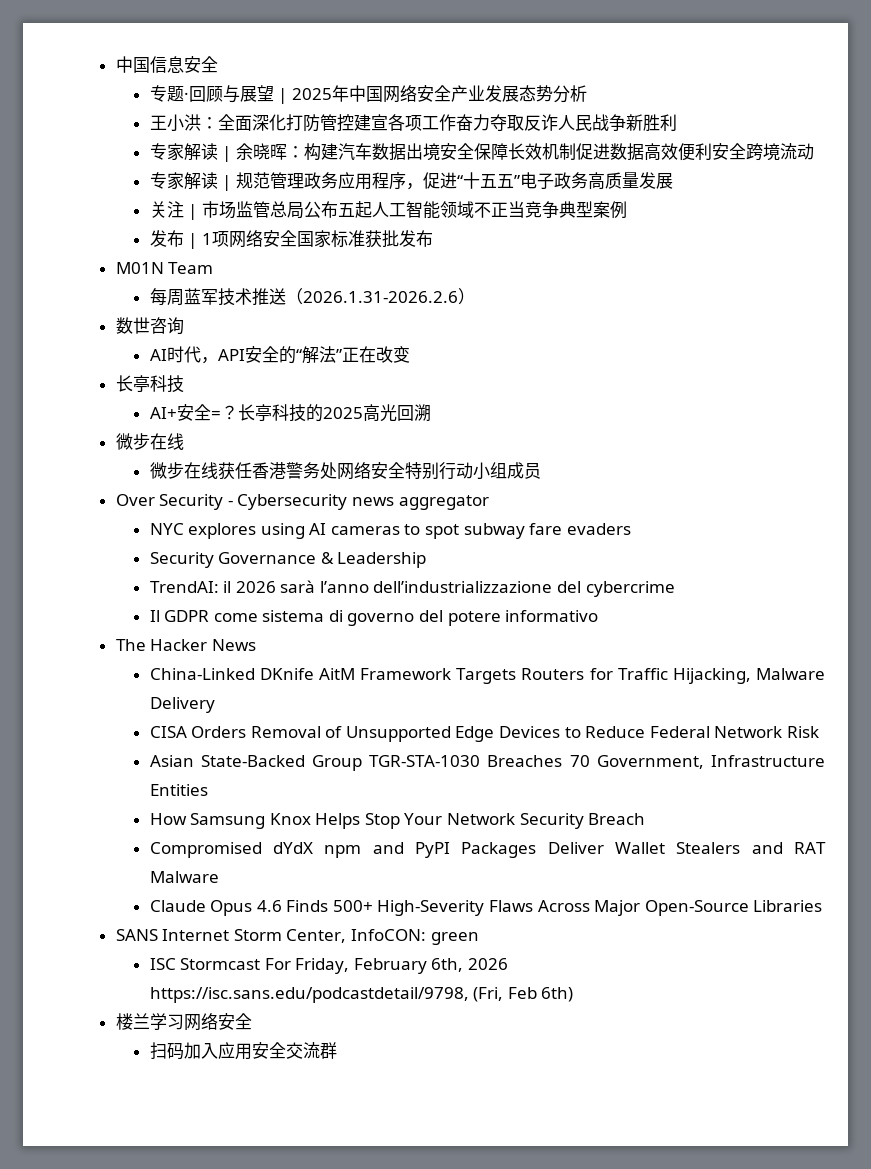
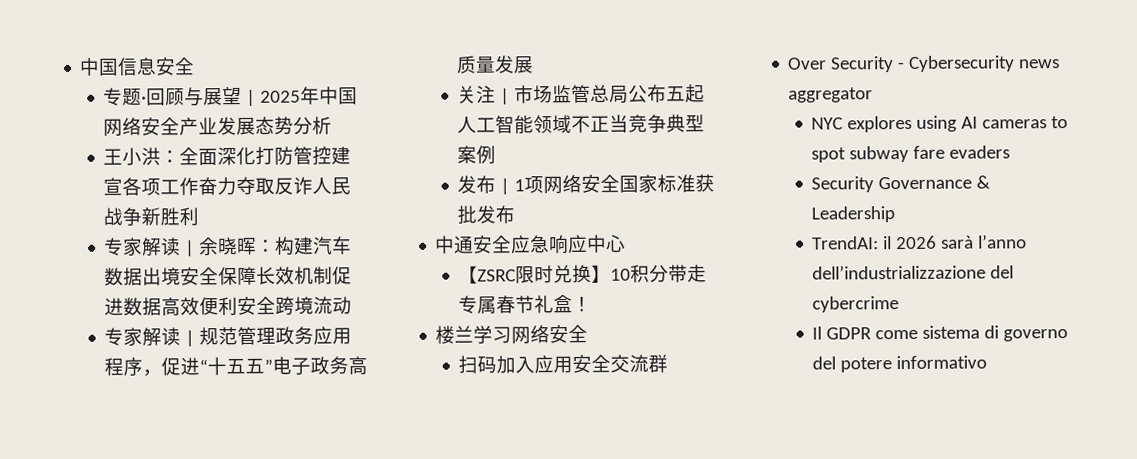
[115,262,214,274] [149,288,475,306] [115,317,184,335] [149,346,410,364] [115,375,184,393] [149,404,431,422] [115,433,184,450] [149,462,541,480] M01N Team // 每周蓝军技术推送（2026.1.31-2026.2.6） // 数世咨询 // AI时代，API安全的“解法”正在改变 // 长亭科技 // AI+安全=？长亭科技的2025高光回溯 // 微步在线 // 微步在线获任香港警务处网络安全特别行动小组成员 -> [435,234,627,255] [458,264,708,284] [458,294,593,315] [435,324,589,345] [458,354,669,374] 中通安全应急响应中心 // 【ZSRC限时兑换】10积分带走专属春节礼盒！ // 楼兰学习网络安全 // 扫码加入应用安全交流群
[115,639,256,651] [149,668,825,684] [149,697,215,713] [149,726,819,742] [149,755,825,771] [149,784,208,796] [149,813,646,829] [149,842,826,858] [149,871,219,883] [149,900,823,916] [115,929,479,945] [149,958,509,974] [149,987,574,1003] [115,1013,252,1031] [149,1042,337,1060] // The Hacker News // China-Linked DKnife AitM Framework Targets Routers for Traffic Hijacking, Malware Delivery // CISA Orders Removal of Unsupported Edge Devices to Reduce Federal Network Risk // Asian State-Backed Group TGR-STA-1030 Breaches 70 Government, Infrastructure Entities // How Samsung Knox Helps Stop Your Network Security Breach // Compromised dYdX npm and PyPI Packages Deliver Wallet Stealers and RAT Malware // Claude Opus 4.6 Finds 500+ High-Severity Flaws Across Major Open-Source Libraries // SANS Internet Storm Center, InfoCON: green // ISC Stormcast For Friday, February 6th, 2026 https://isc.sans.edu/podcastdetail/9798, (Fri, Feb 6th) // 楼兰学习网络安全 // 扫码加入应用安全交流群 -> (988, 362) none

